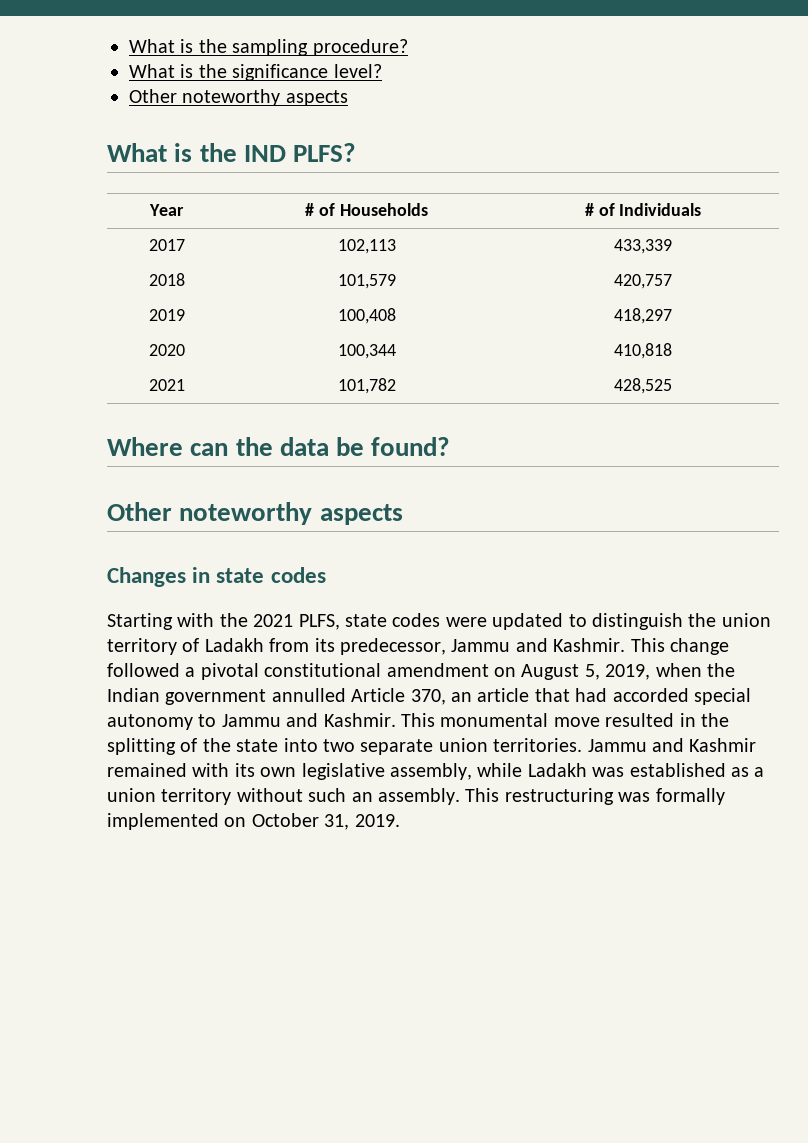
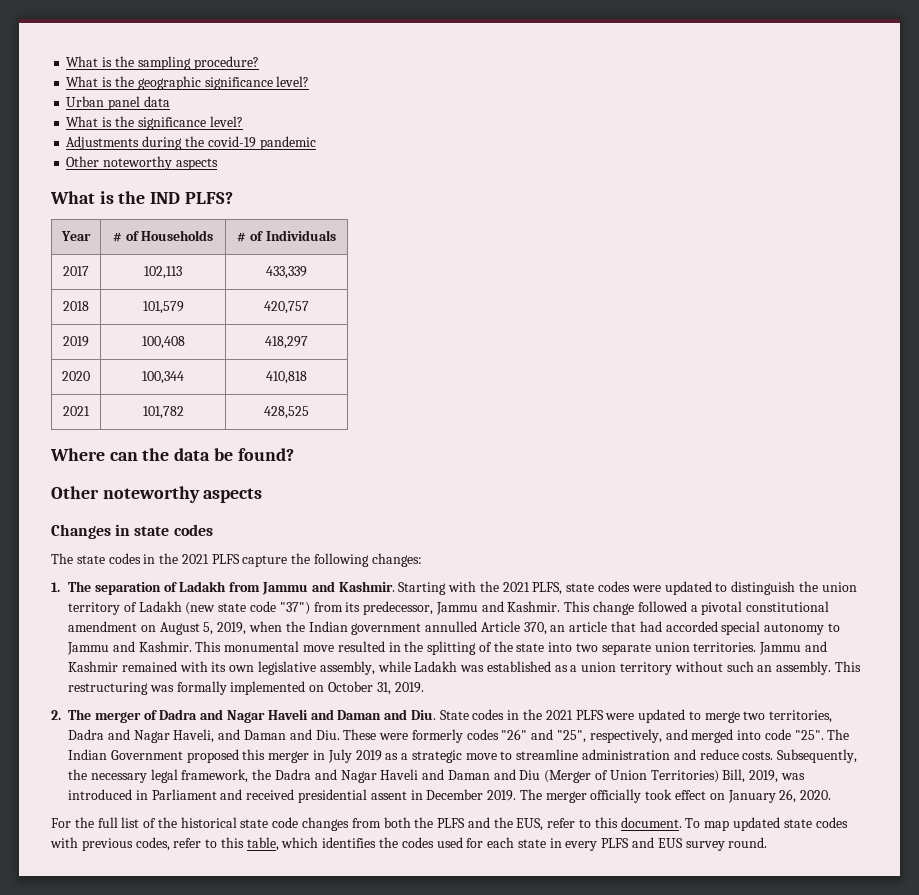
[232,64,382,81] significance level? -> [137,76,310,90] [66,96,170,110] [66,116,243,130] [66,136,316,150] geographic significance level? // Urban panel data // What is the significance level? // Adjustments during the covid-19 pandemic
(326, 575) none -> [51,553,422,567] [51,581,395,595] The state codes in the 2021 PLFS capture the following changes: // 1. The separation of Ladakh from Jammu and Kashmir.
(264, 645) none -> [185,601,310,615] (new state code "37")
(400, 820) none -> [51,709,833,723] [68,729,850,743] [68,749,858,763] [68,769,805,783] [68,789,832,803] [51,817,848,831] [50,837,768,851] // 2. The merger of Dadra and Nagar Haveli and Daman and Diu. State codes in the 2021 PLFS were updated to merge two territories, Dadra and Nagar Haveli, and Daman and Diu. These were formerly codes "26" and "25", respectively, and merged into code "25". The Indian Government proposed this merger in July 2019 as a strategic move to streamline administration and reduce costs. Subsequently, the necessary legal framework, the Dadra and Nagar Haveli and Daman and Diu (Merger of Union Territories) Bill, 2019, was introduced in Parliament and received presidential assent in December 2019. The merger officially took effect on January 26, 2020. // For the full list of the historical state code changes from both the PLFS and the EUS, refer to this document. To map updated state codes with previous codes, refer to this table, which identifies the codes used for each state in every PLFS and EUS survey round.

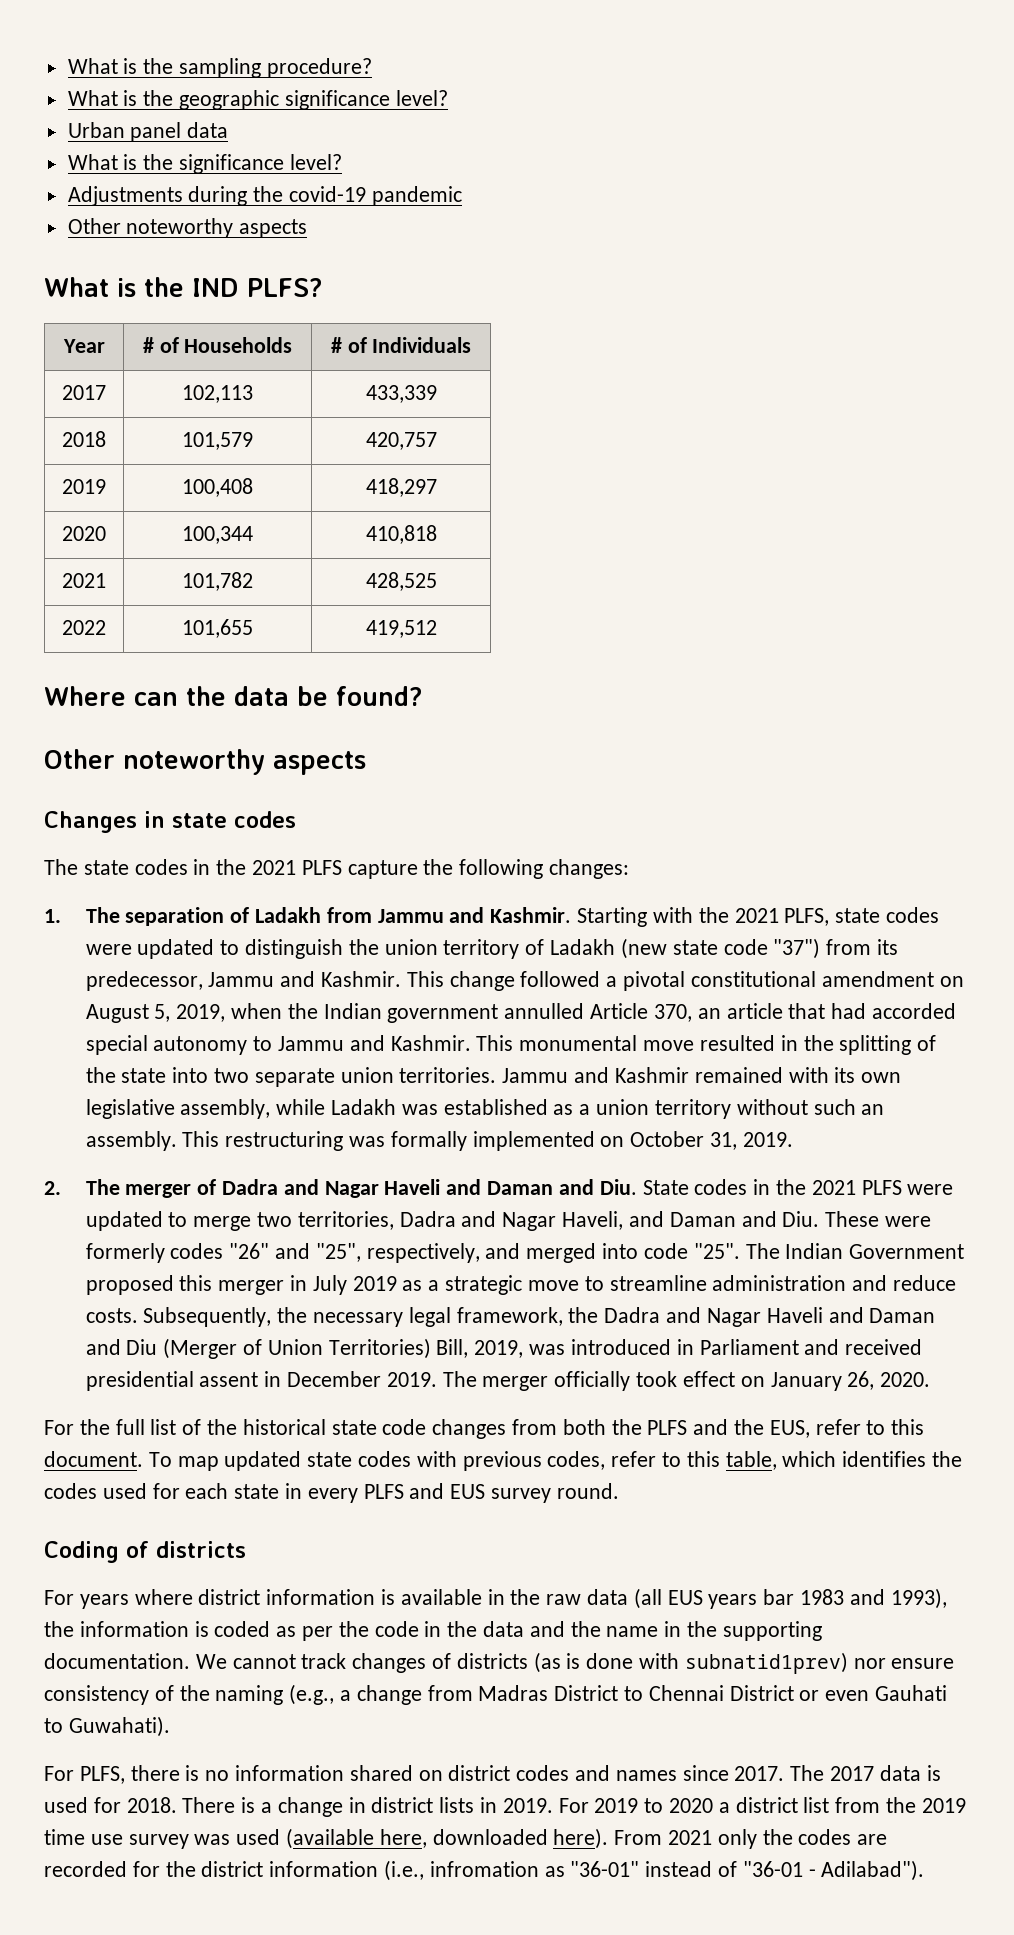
(309, 412) none -> [62,620,106,635] [182,619,253,638] [365,620,437,638] // 2022 | 101,655 | 419,512
(768, 842) none -> [44,1541,246,1563] [44,1588,947,1609] [44,1621,822,1641] [44,1652,955,1674] [44,1684,948,1705] [44,1716,170,1737] [44,1765,941,1784] [44,1797,966,1817] [44,1828,888,1849] [44,1860,925,1881] // Coding of districts // For years where district information is available in the raw data (all EUS years bar 1983 and 1993), the information is coded as per the code in the data and the name in the supporting documentation. We cannot track changes of districts (as is done with subnatid1prev) nor ensure consistency of the naming (e.g., a change from Madras District to Chennai District or even Gauhati to Guwahati). // For PLFS, there is no information shared on district codes and names since 2017. The 2017 data is used for 2018. There is a change in district lists in 2019. For 2019 to 2020 a district list from the 2019 time use survey was used (available here, downloaded here). From 2021 only the codes are recorded for the district information (i.e., infromation as "36-01" instead of "36-01 - Adilabad").

